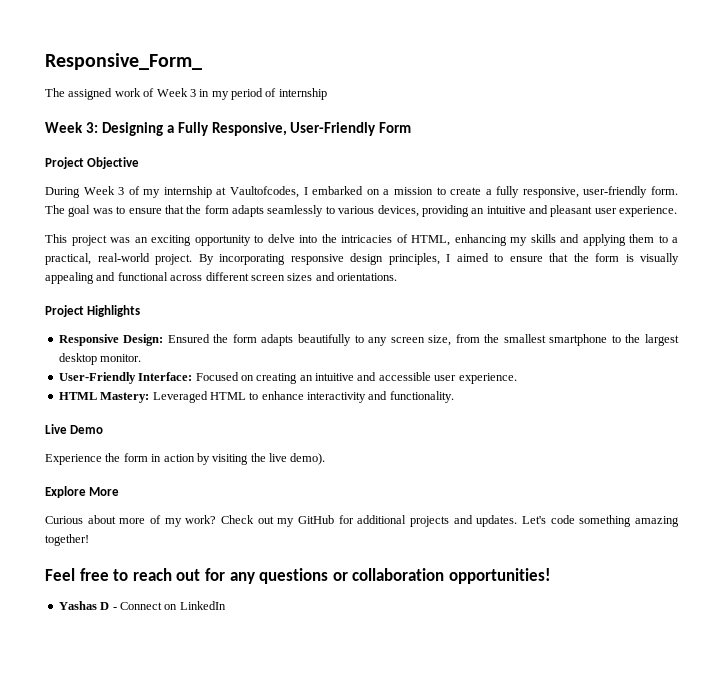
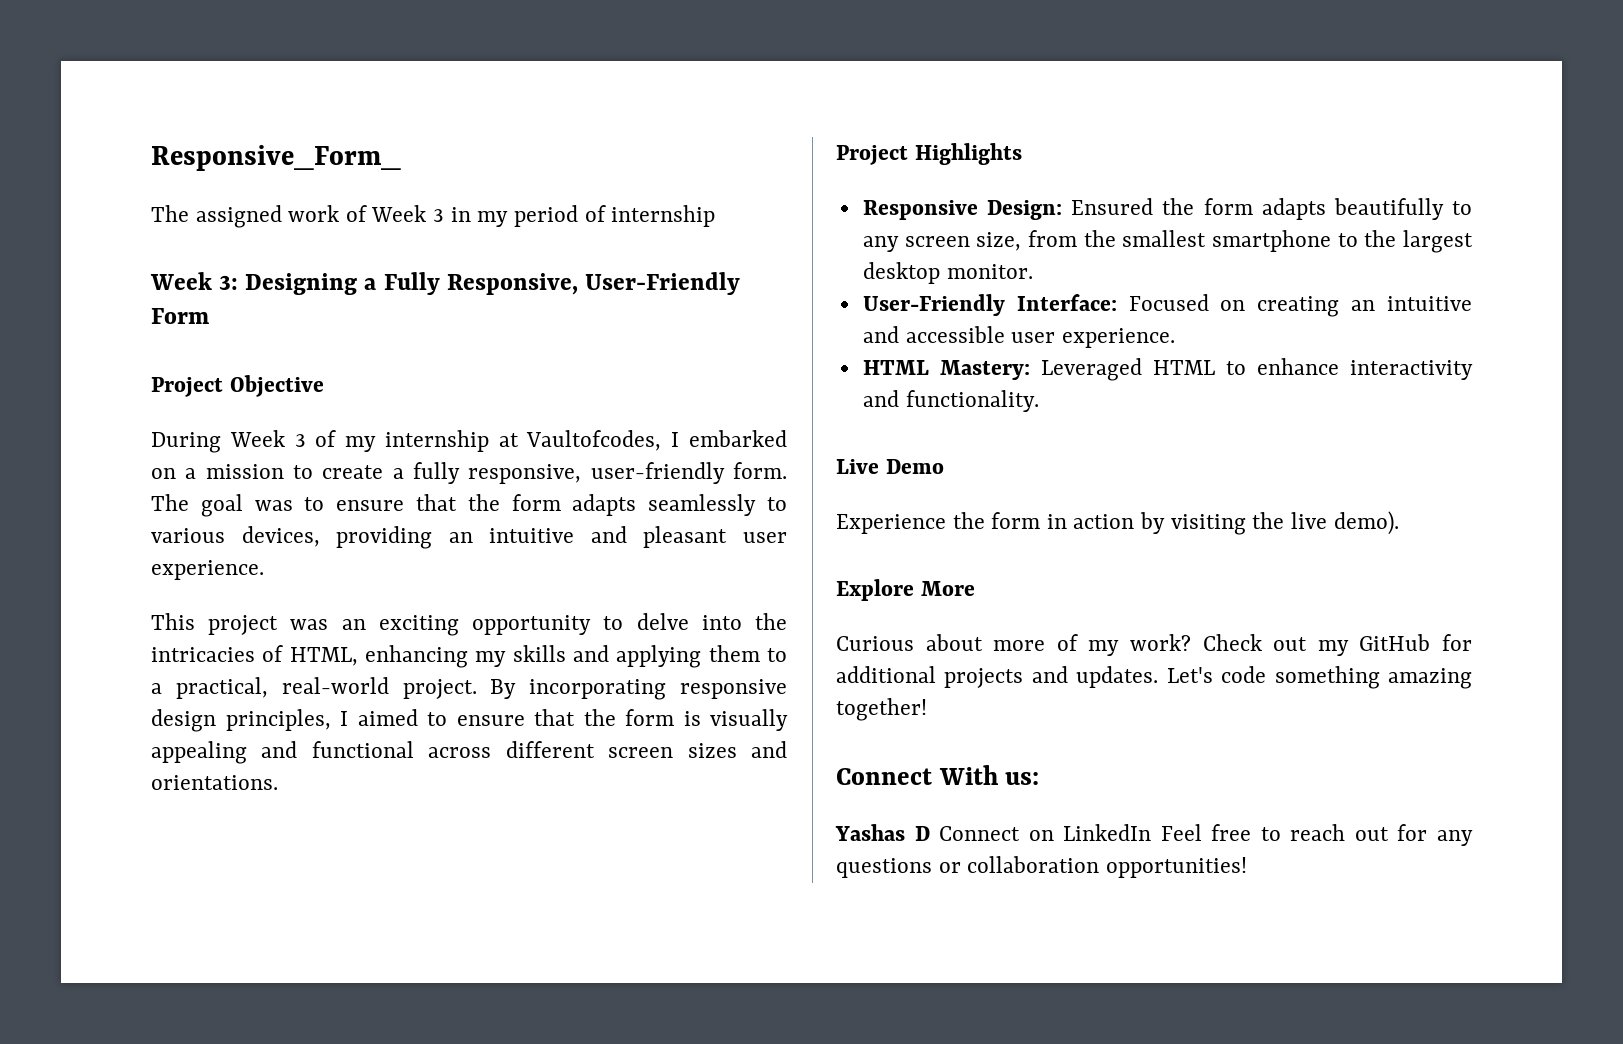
(89, 540) none -> [836,765,1040,785] [835,824,1152,841] Connect With us: // Yashas D Connect on LinkedIn
[58,601,226,610] // Yashas D - Connect on LinkedIn -> (1247, 867) none

